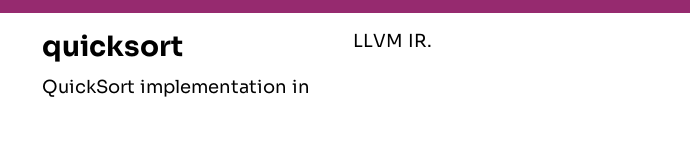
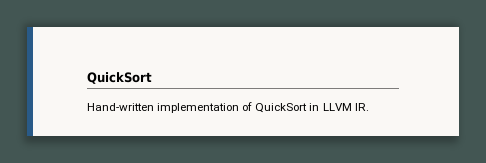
[42,34,183,62] [42,79,287,97] quicksort // QuickSort implementation -> [87,72,152,84] [87,102,308,113] QuickSort // Hand-written implementation of QuickSort

